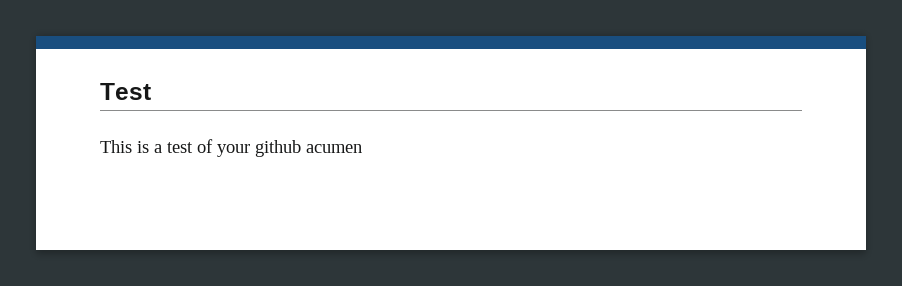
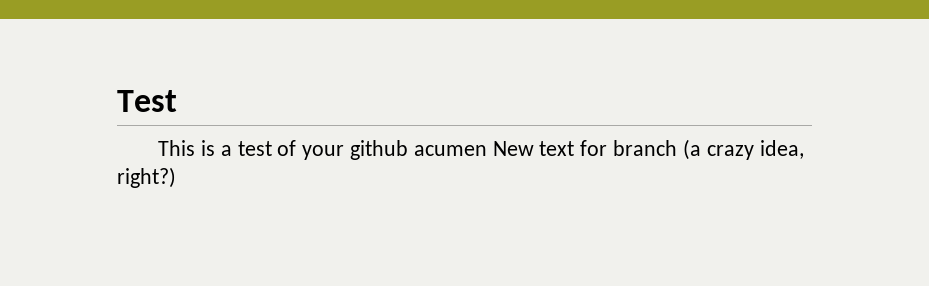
(362, 148) none -> [492,139,804,160] [117,167,176,188] New text for branch (a crazy idea, right?)

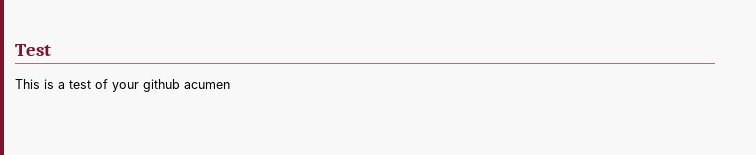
[492,139,804,160] [117,167,176,188] New text for branch (a crazy idea, right?) -> (230, 85) none

